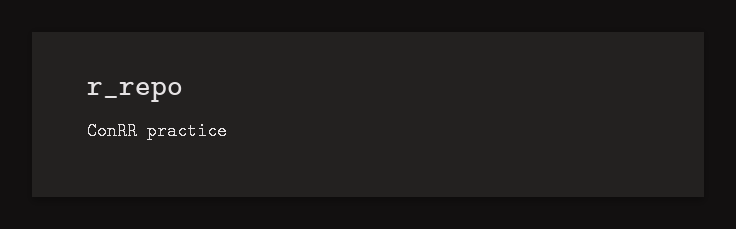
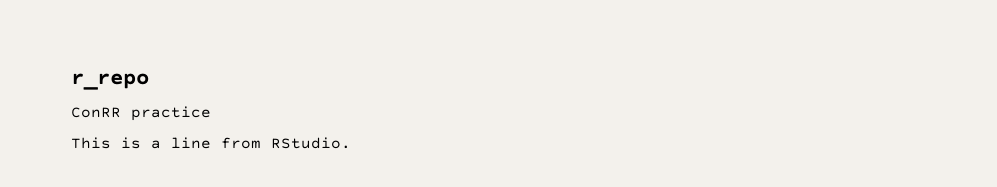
(227, 131) none -> [71,137,351,149] // This is a line from RStudio.

